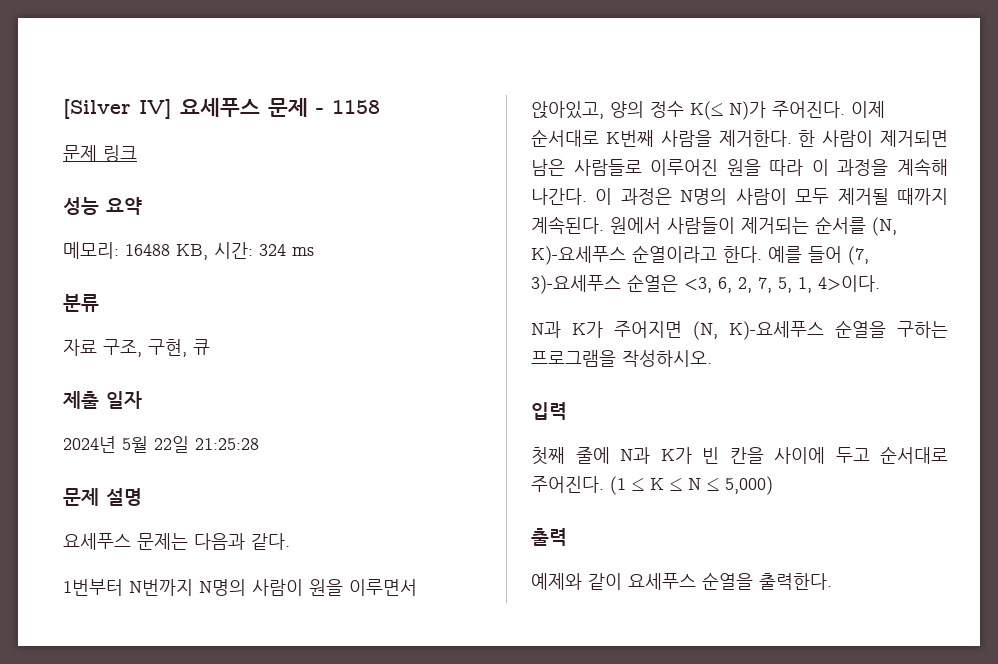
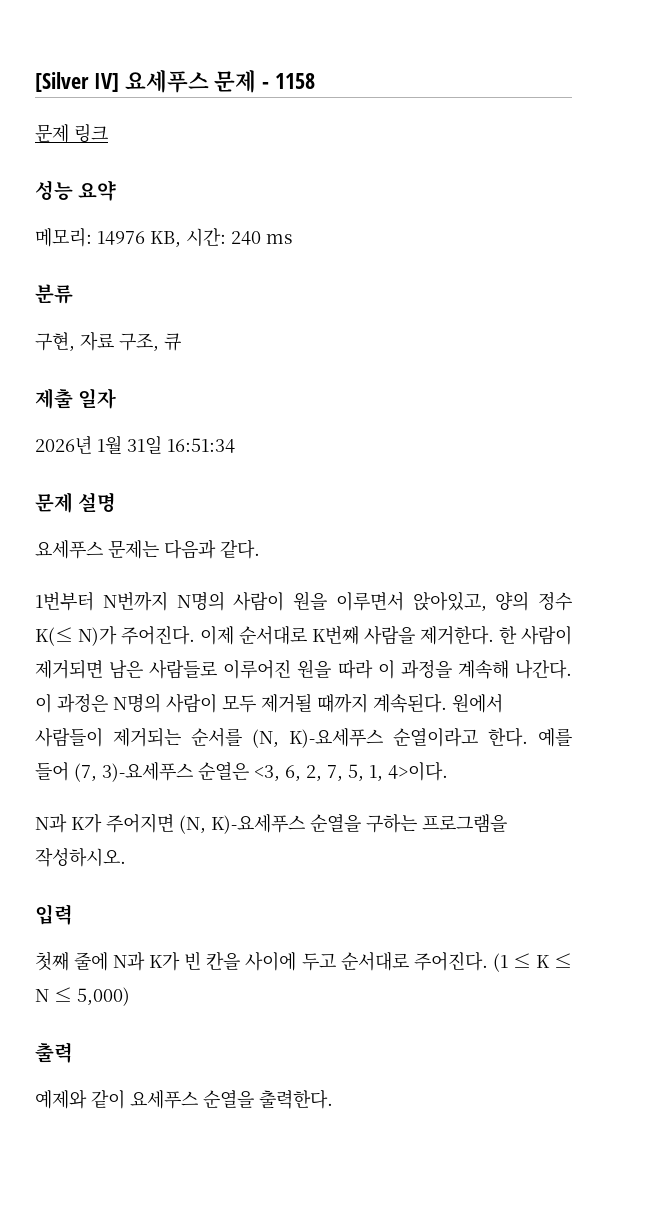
[125,244,170,256] 16488 -> [97,231,145,245] 14976
[259,244,286,256] 324 -> [231,231,261,245] 240
(99, 303) none -> [35,332,75,352] 구현,
[148,339,187,357] 구현, -> (159, 342) none
[63,436,259,453] 2024년 5월 22일 21:25:28 -> [35,435,235,454] 2026년 1월 31일 16:51:34

